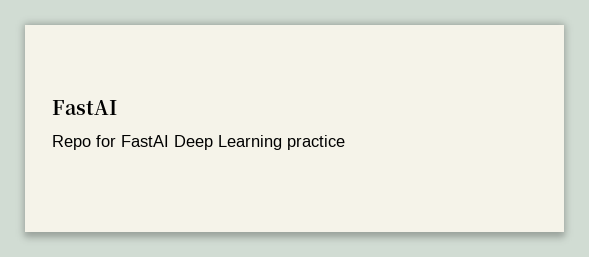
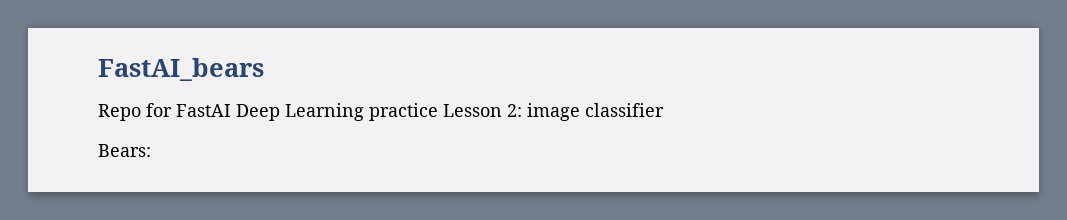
[52,100,117,115] FastAI -> [98,58,264,81] FastAI_bears
(345, 142) none -> [443,103,664,121] [98,144,151,157] Lesson 2: image classifier // Bears:

